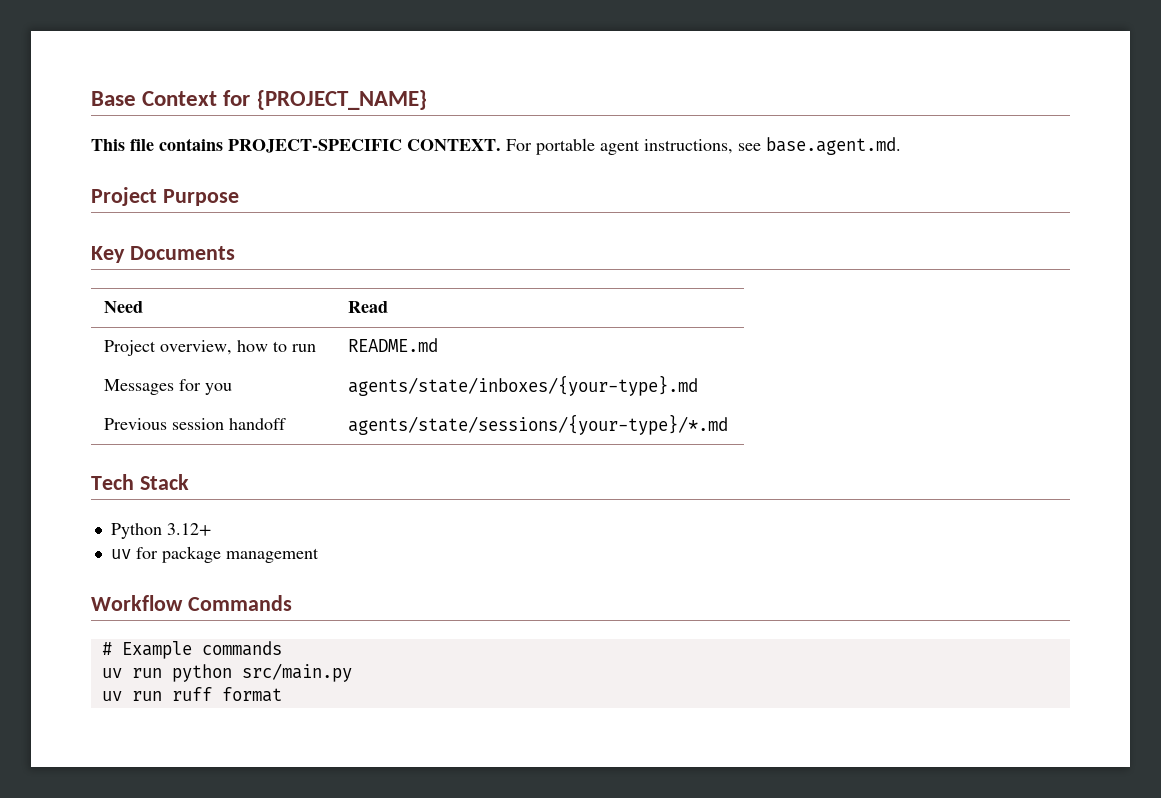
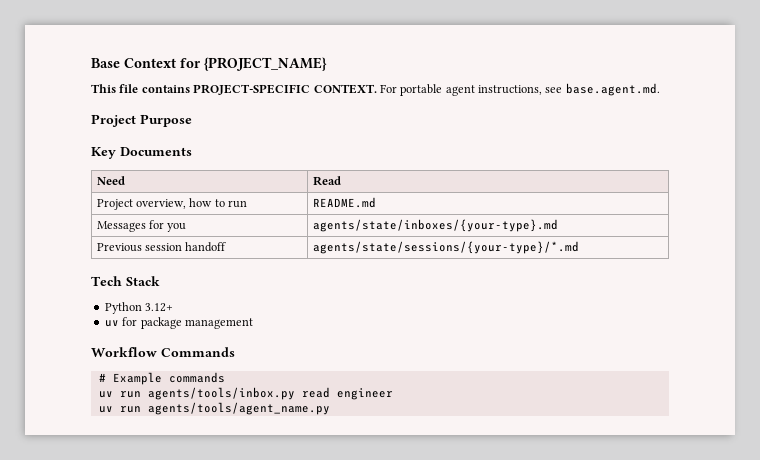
[171,663,352,682] [101,687,282,702] python src/main.py // uv run ruff format -> [147,387,393,400] [98,402,330,415] agents/tools/inbox.py read engineer // uv run agents/tools/agent_name.py

